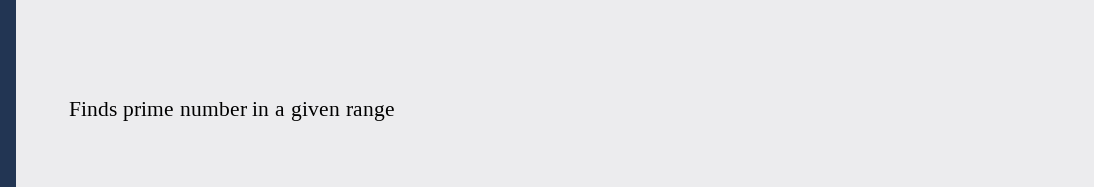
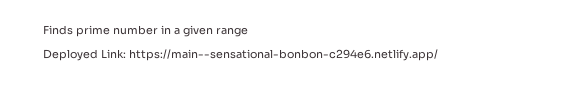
(395, 113) none -> [43,49,438,61] // Deployed Link: https://main--sensational-bonbon-c294e6.netlify.app/

